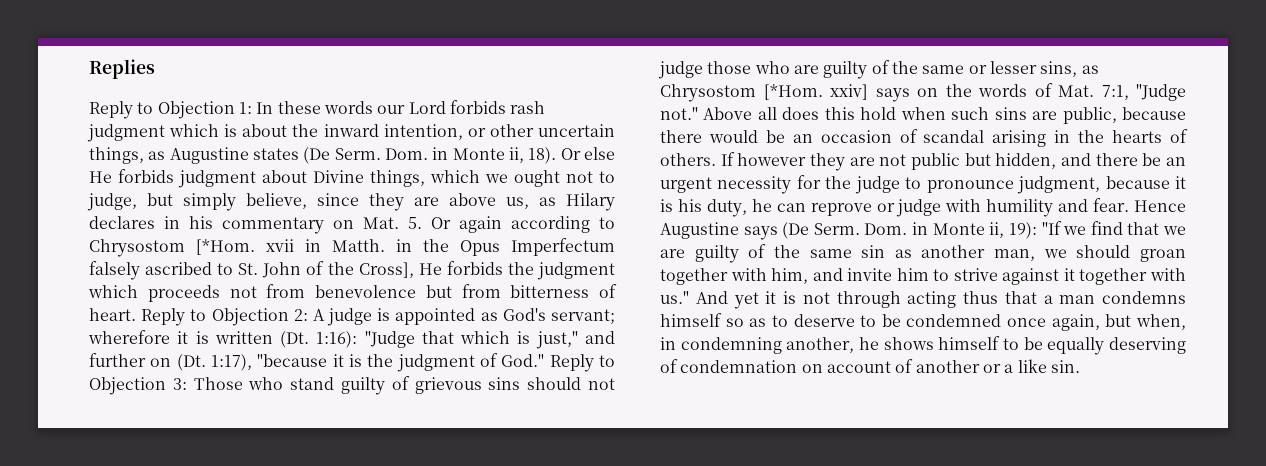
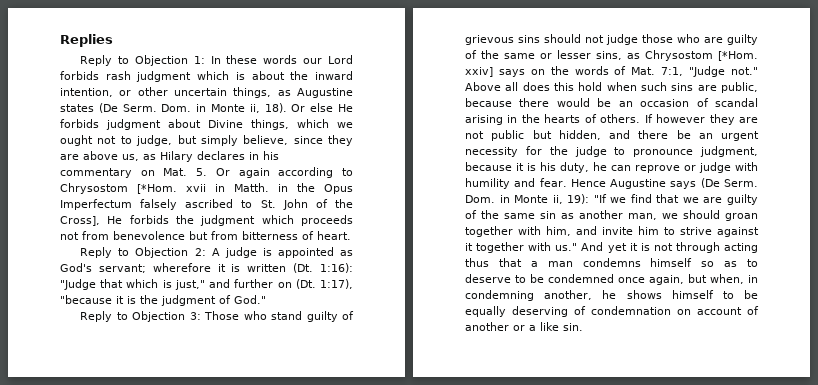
(136, 314) none -> (351, 235) //
(545, 360) none -> (266, 299) //

